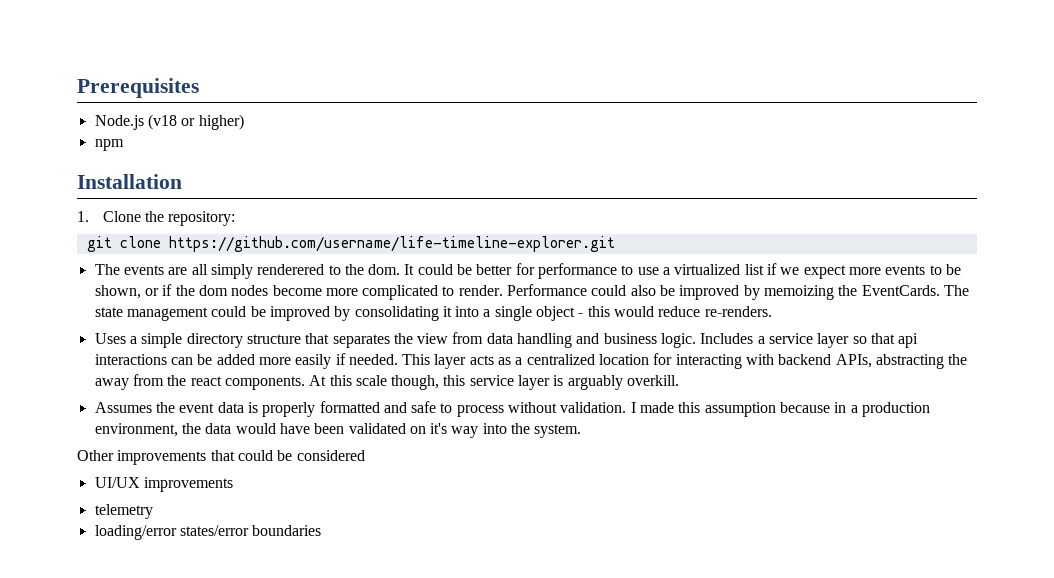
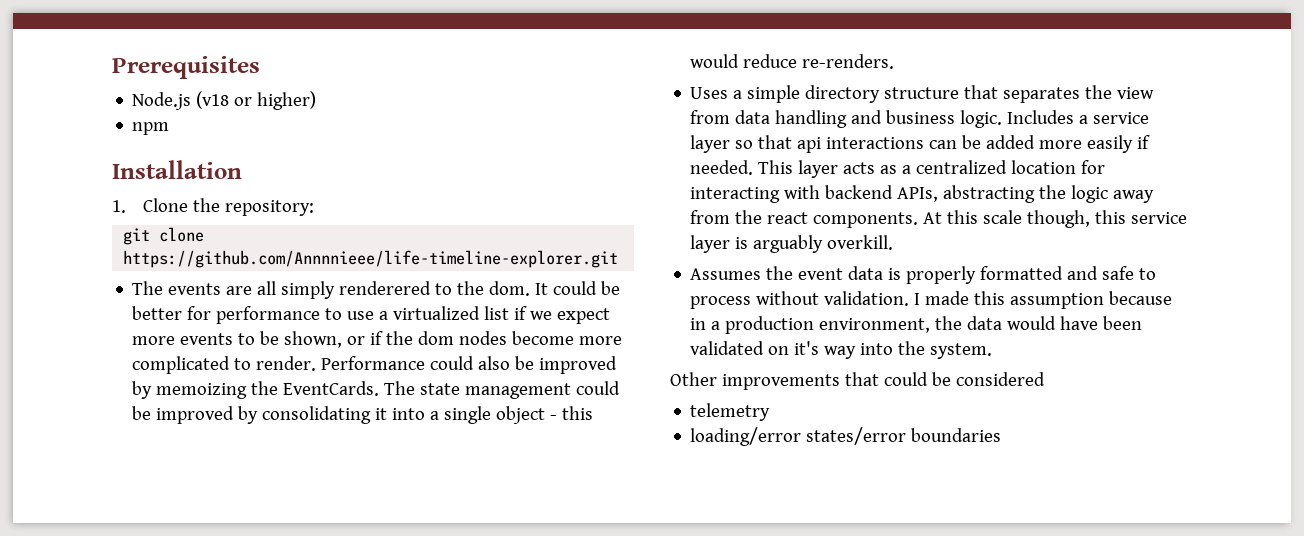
[168,236,615,252] https://github.com/username/life-timeline-explorer.git -> [123,250,619,268] https://github.com/Annnnieee/life-timeline-explorer.git
(968, 359) none -> [1071,185,1109,203] logic
[94,477,233,492] // UI/UX improvements -> (1045, 379) none

